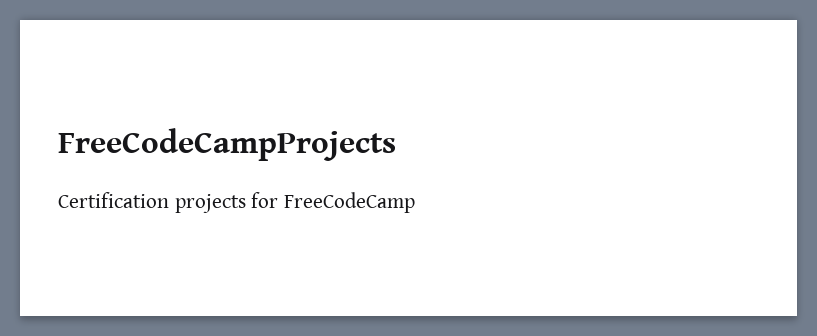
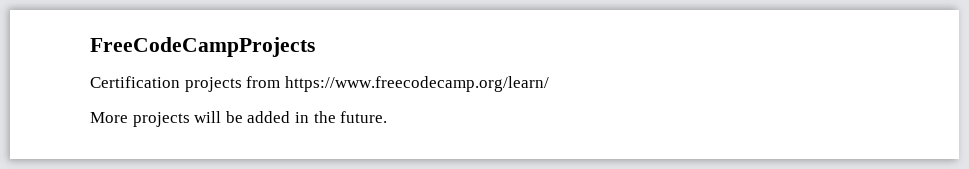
[251,192,416,213] for FreeCodeCamp -> [246,76,549,92] [90,111,388,127] from https://www.freecodecamp.org/learn/ // More projects will be added in the future.

